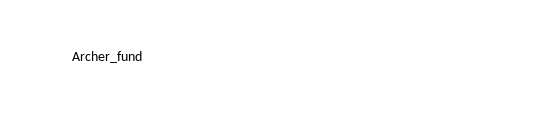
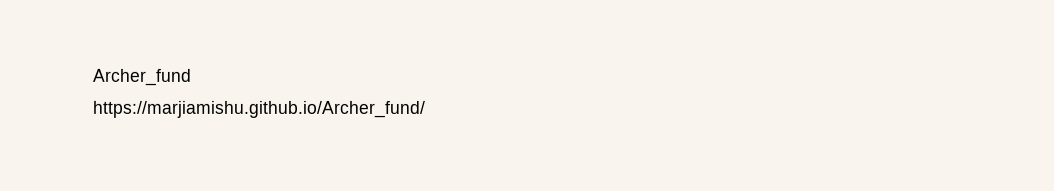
(142, 57) none -> [92,100,425,118] // https://marjiamishu.github.io/Archer_fund/

